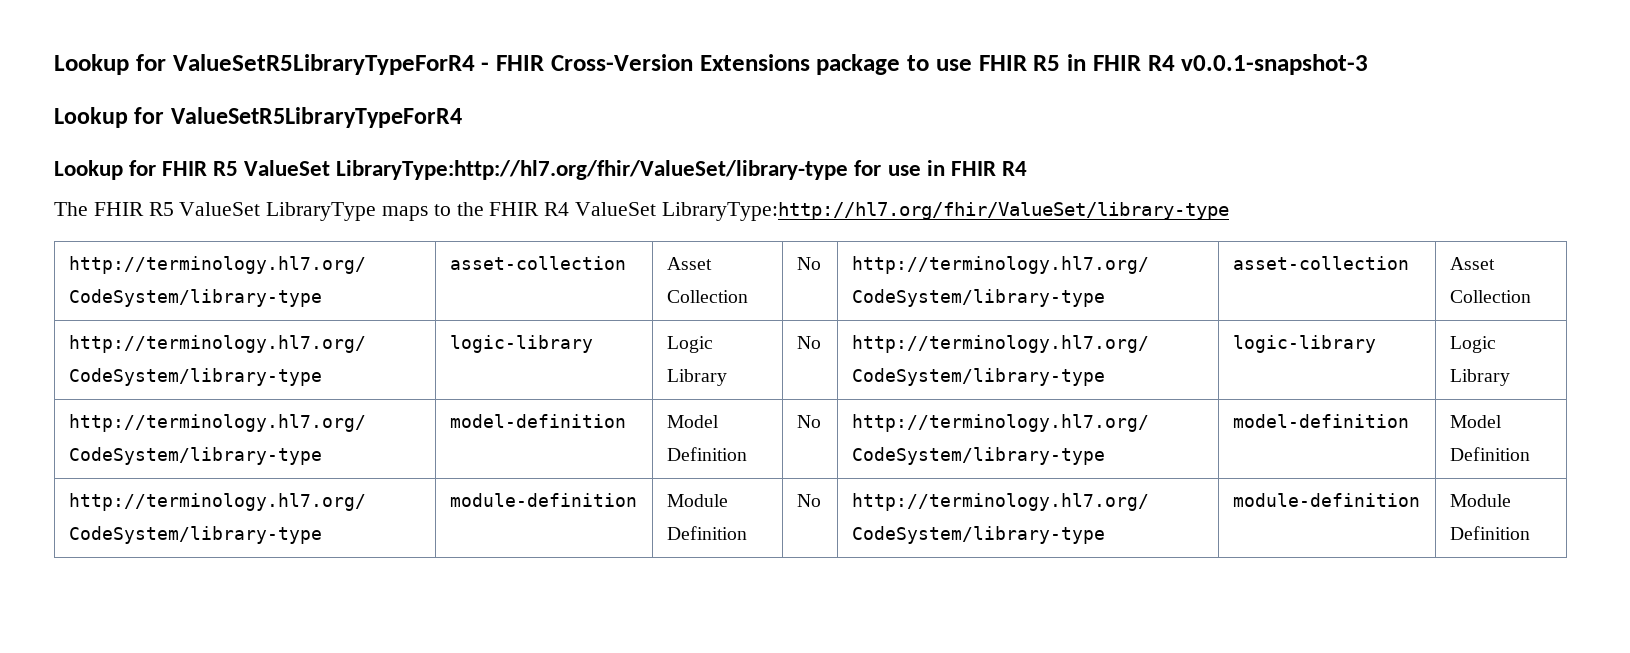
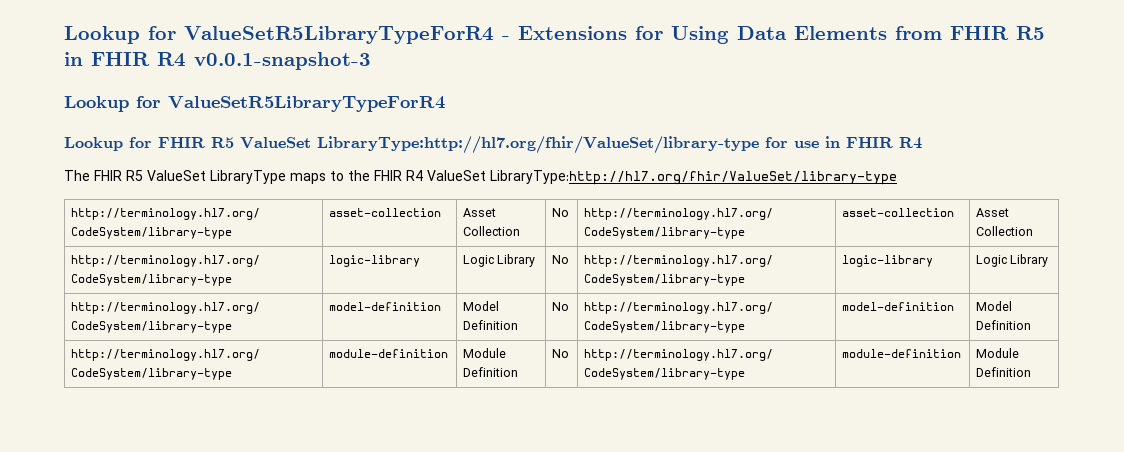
[496,54,972,75] FHIR Cross-Version Extensions package to use -> [518,26,942,44] Extensions for Using Data Elements from

